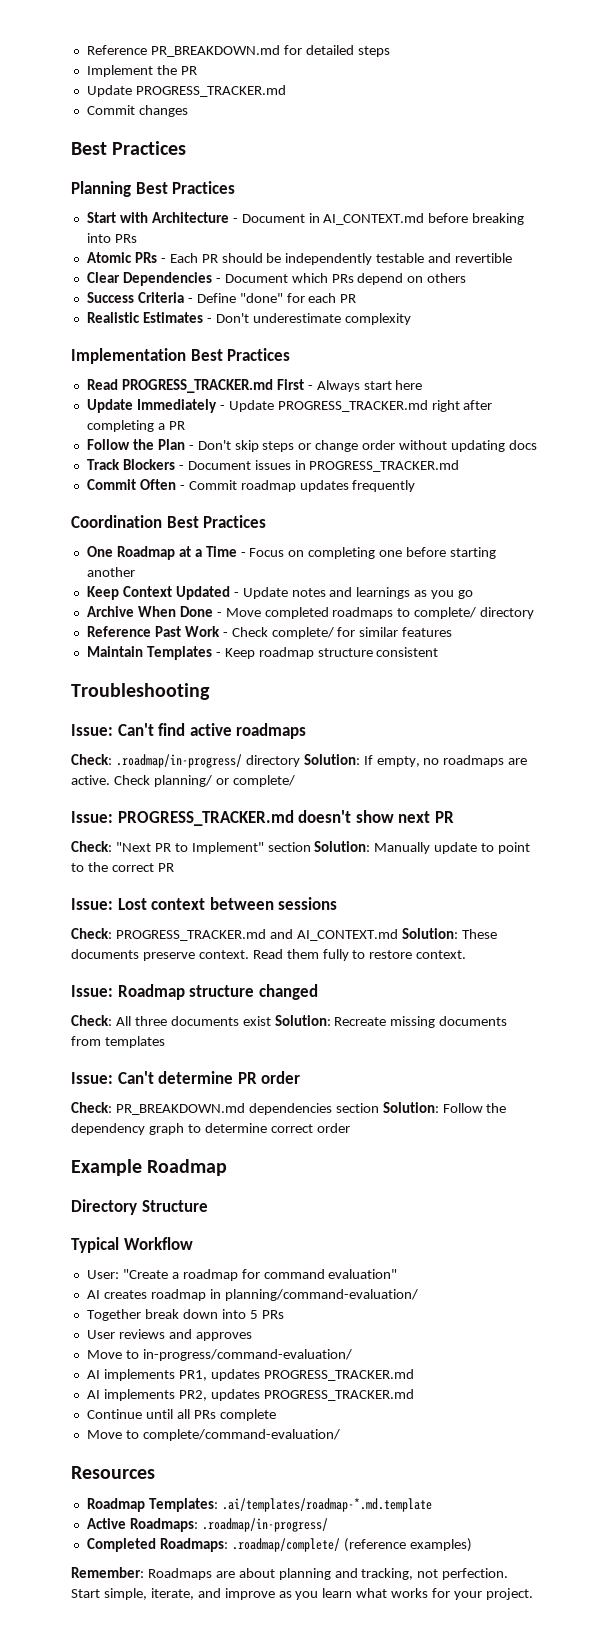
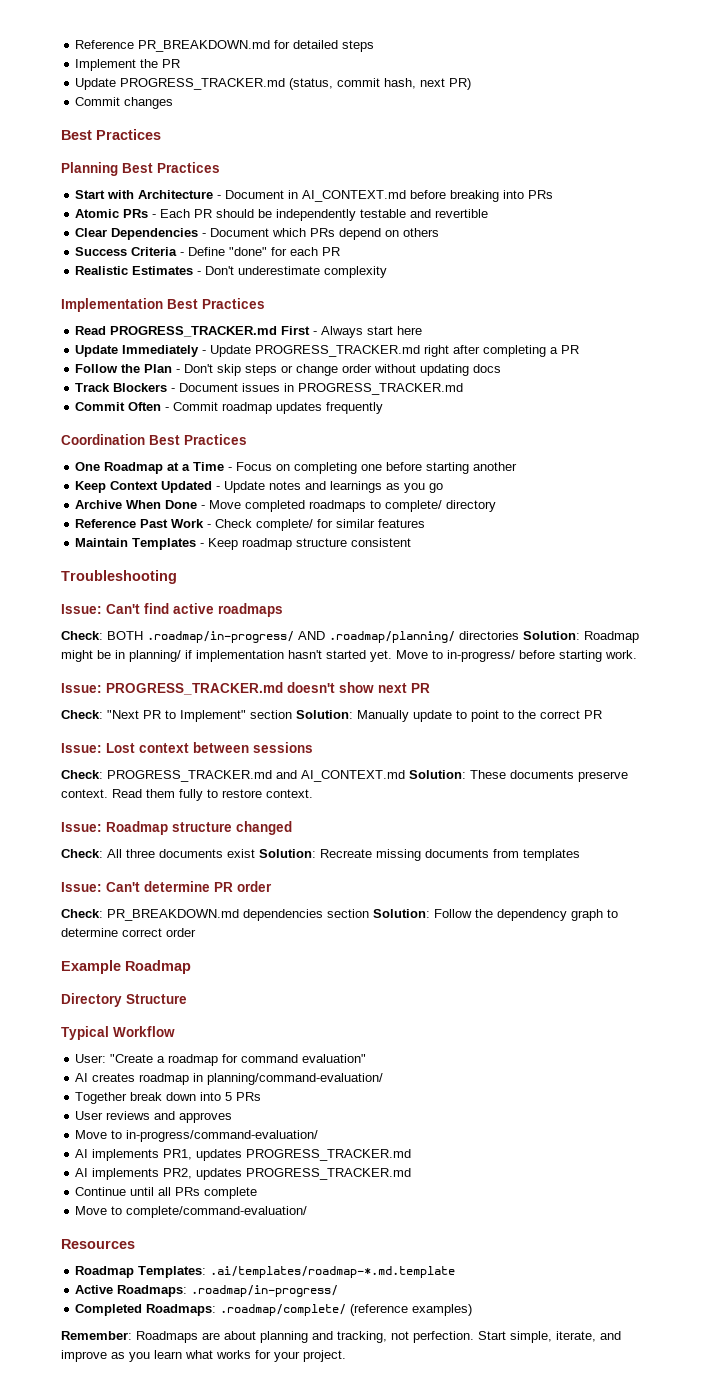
(286, 91) none -> [289,78,472,90] (status, commit hash, next PR)
[115,754,528,768] [71,775,295,787] .roadmap/in-progress/ directory Solution: If empty, no roadmaps are active. Check planning/ or complete/ -> [107,631,639,643] [61,650,637,662] BOTH .roadmap/in-progress/ AND .roadmap/planning/ directories Solution: Roadmap might be in planning/ if implementation hasn't started yet. Move to in-progress/ before starting work.

